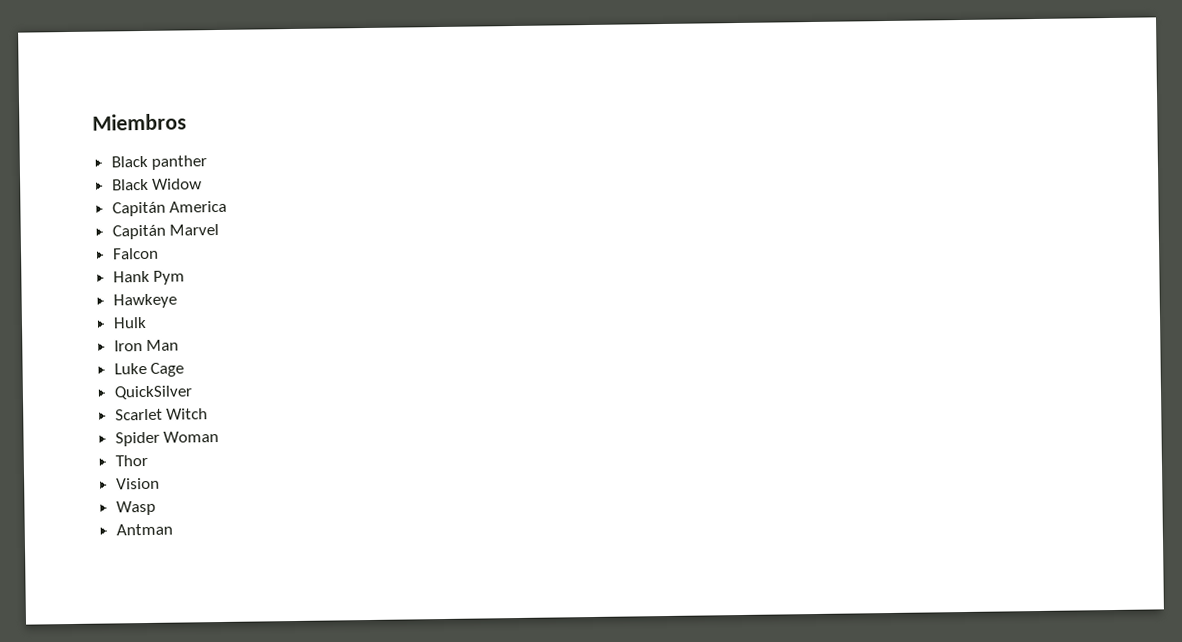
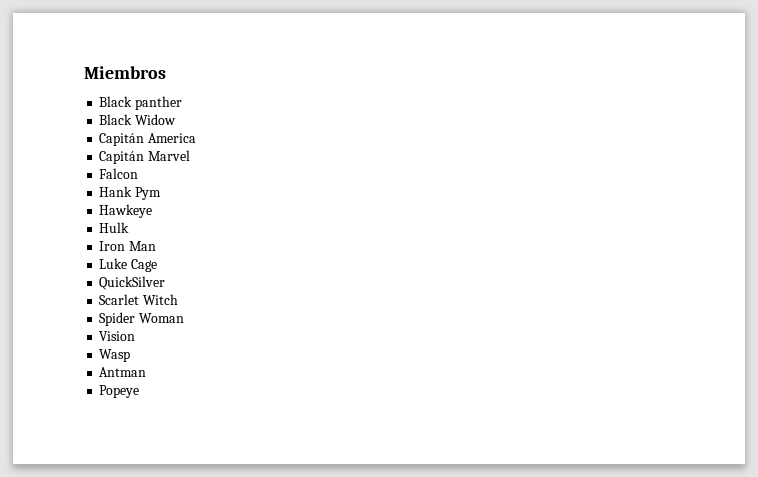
[114,454,148,467] // Thor -> (185, 318) none
(173, 529) none -> [99,385,140,398] // Popeye

